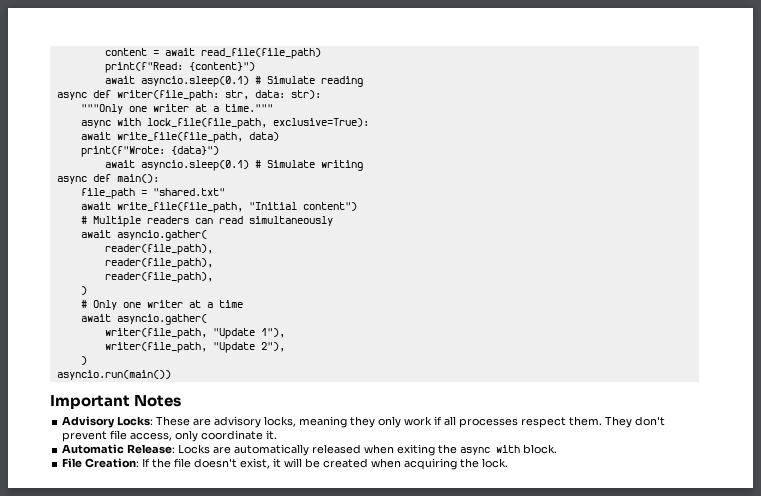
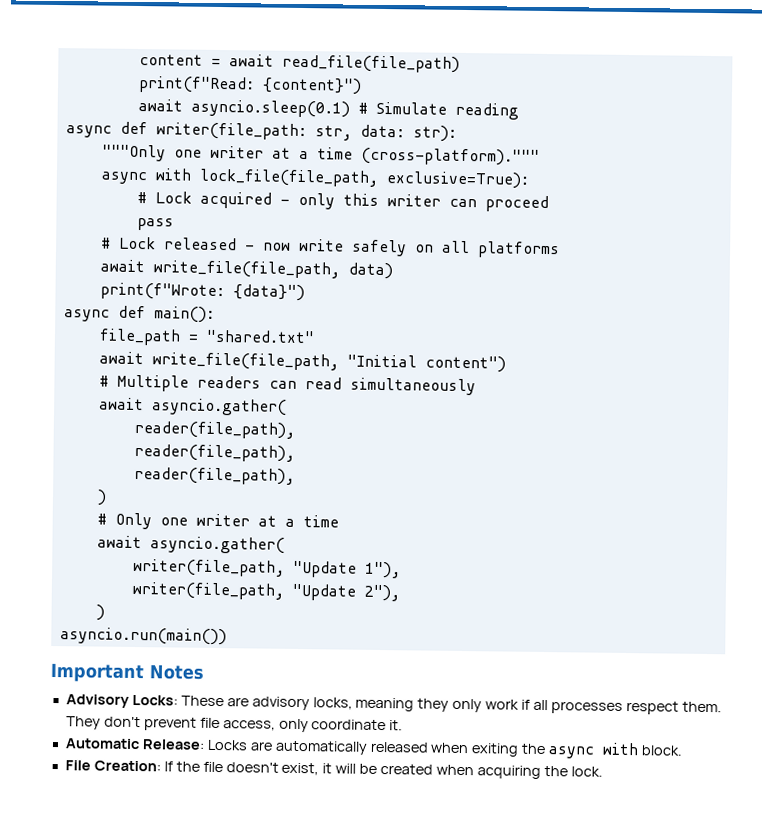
[224,104,273,112] time.""" -> [316,147,540,166] time (cross-platform)."""
(369, 122) none -> [136,191,549,213] [136,217,174,231] [100,236,560,259] // # Lock acquired - only this writer can proceed // pass // # Lock released - now write safely on all platforms
[104,160,363,171] // await asyncio.sleep(0.1) # Simulate writing -> (305, 293) none

